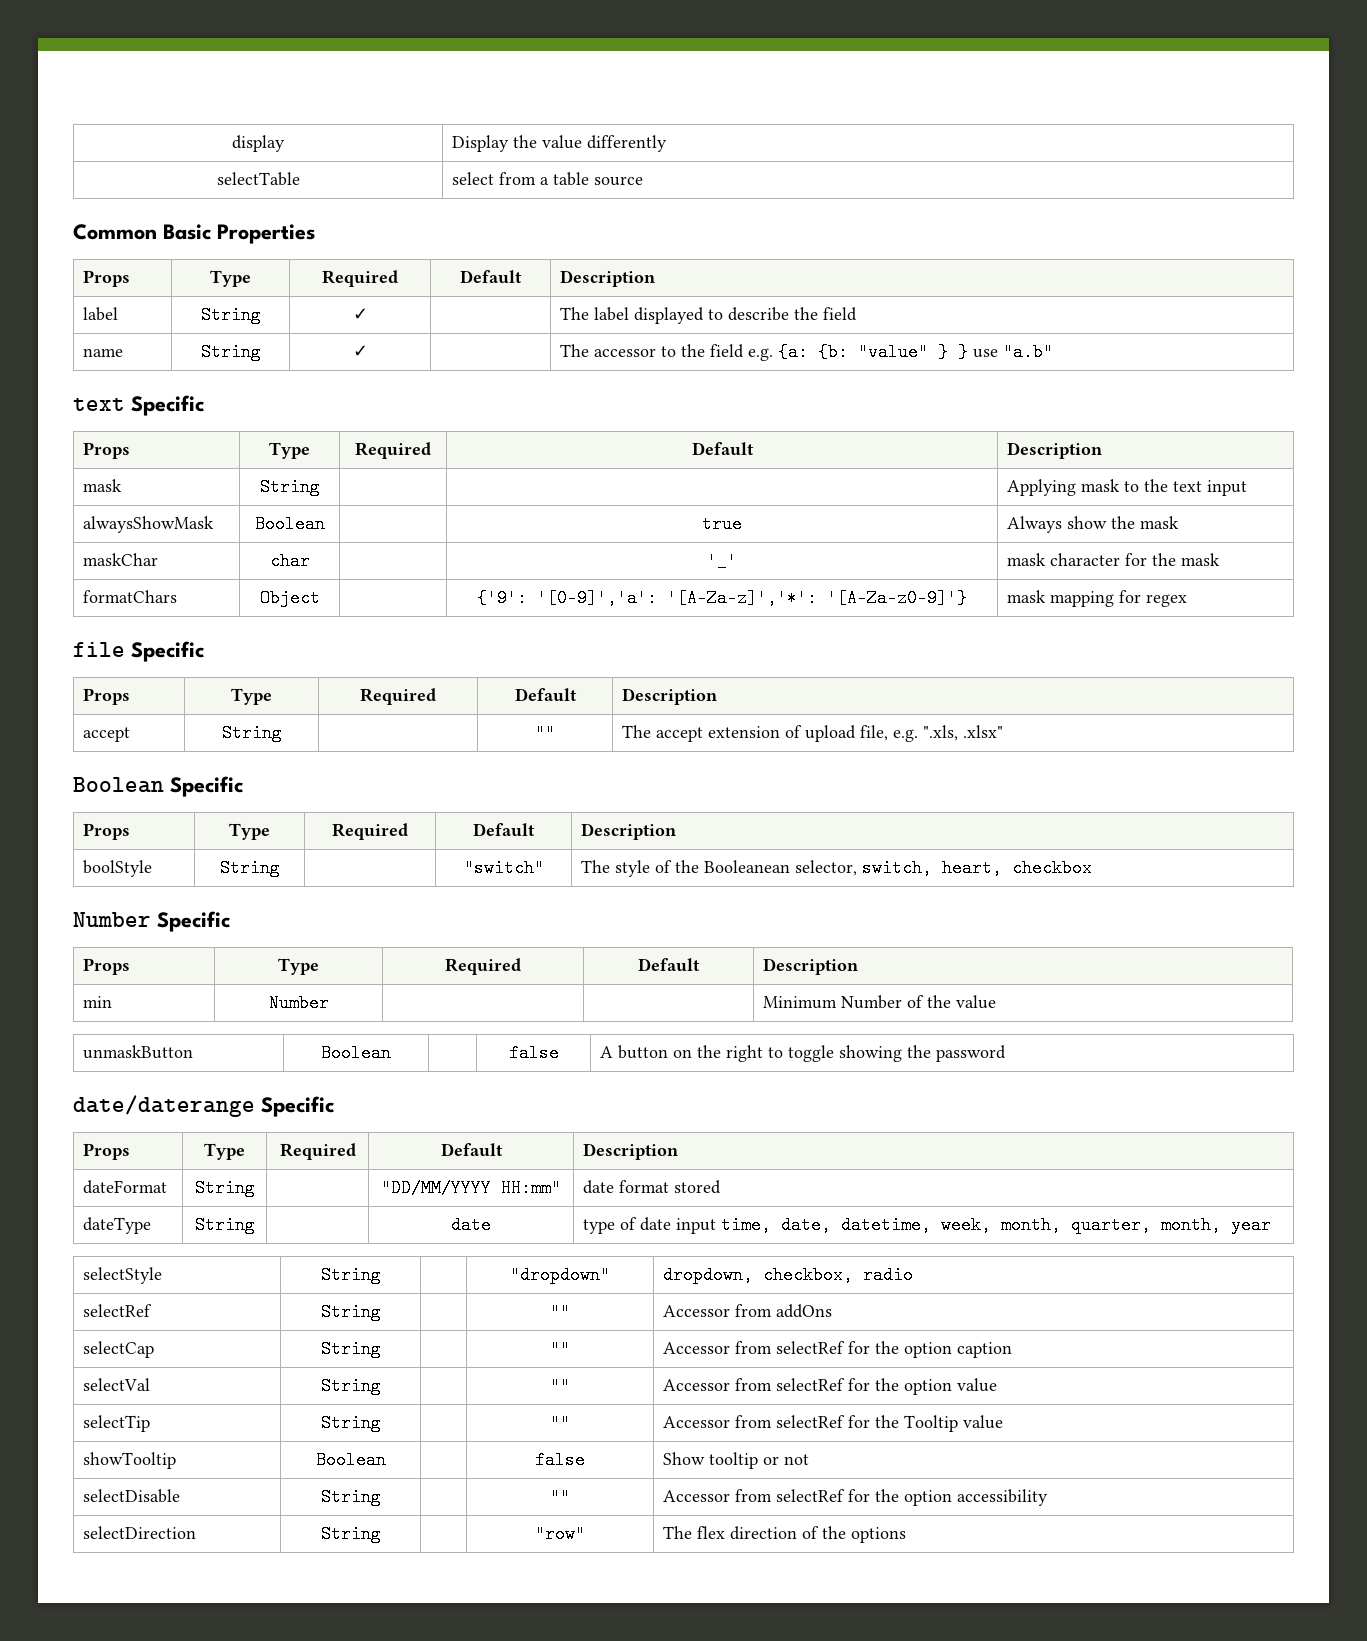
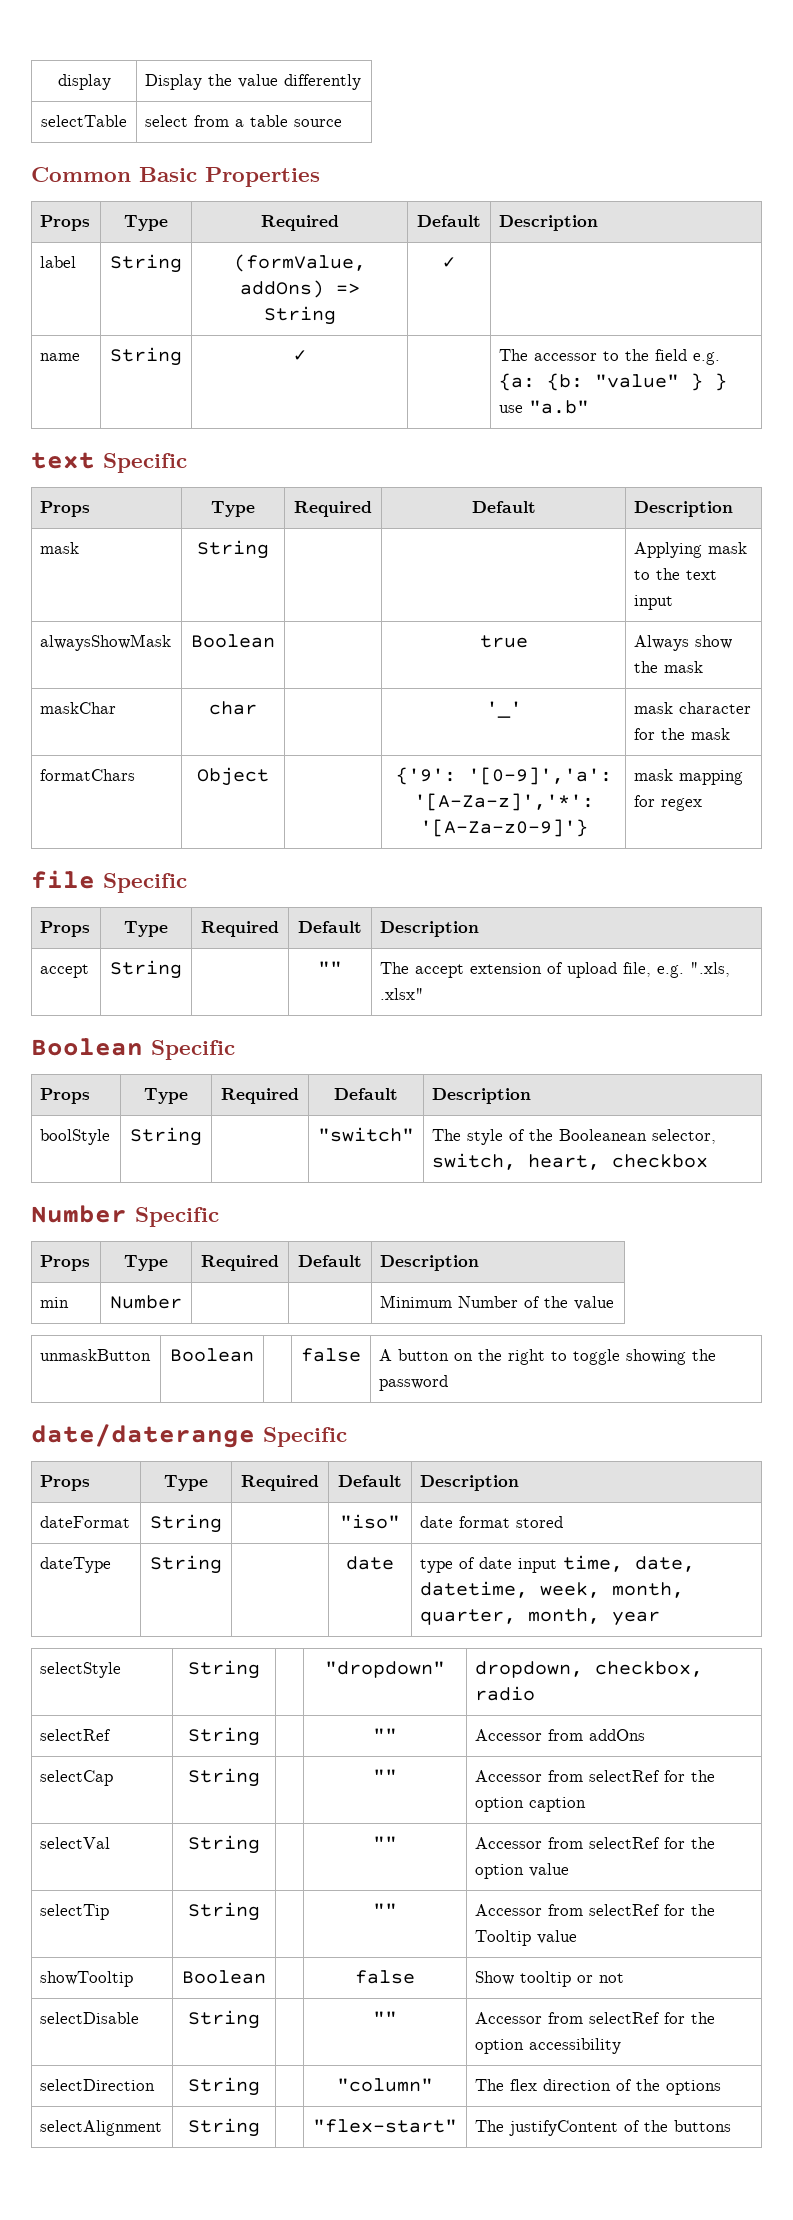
[352,308,368,320] [559,307,857,324] ✓ | | The label displayed to describe the field -> [233,254,366,272] [239,280,360,298] [263,306,336,325] [442,257,456,268] (formValue, addOns) => String | ✓ |
[381,1179,561,1197] "DD/MM/YYYY HH:mm" -> [340,1514,400,1529] "iso"
[535,1525,585,1543] "row" -> [337,2078,433,2092] "column"
(906, 1535) none -> [40,2120,163,2136] [188,2118,260,2137] [313,2119,457,2133] [475,2120,732,2136] // selectAlignment | String | | "flex-start" | The justifyContent of the buttons

